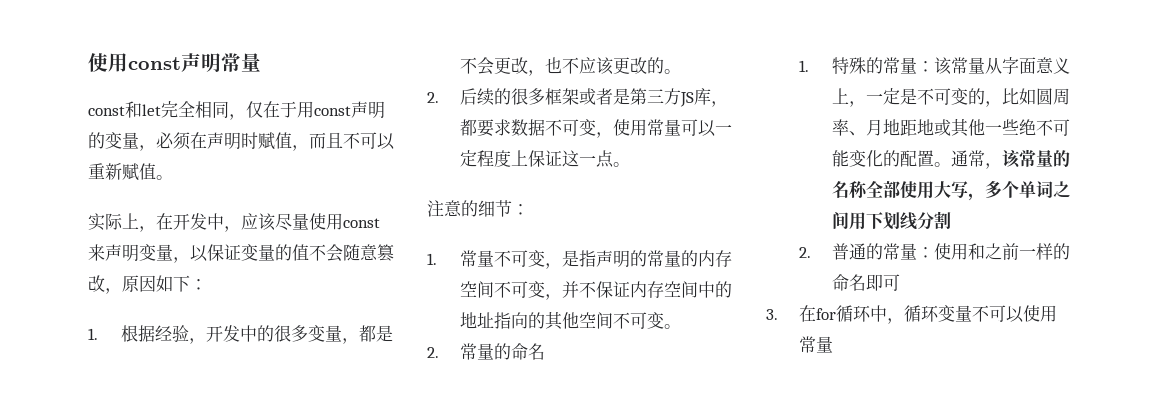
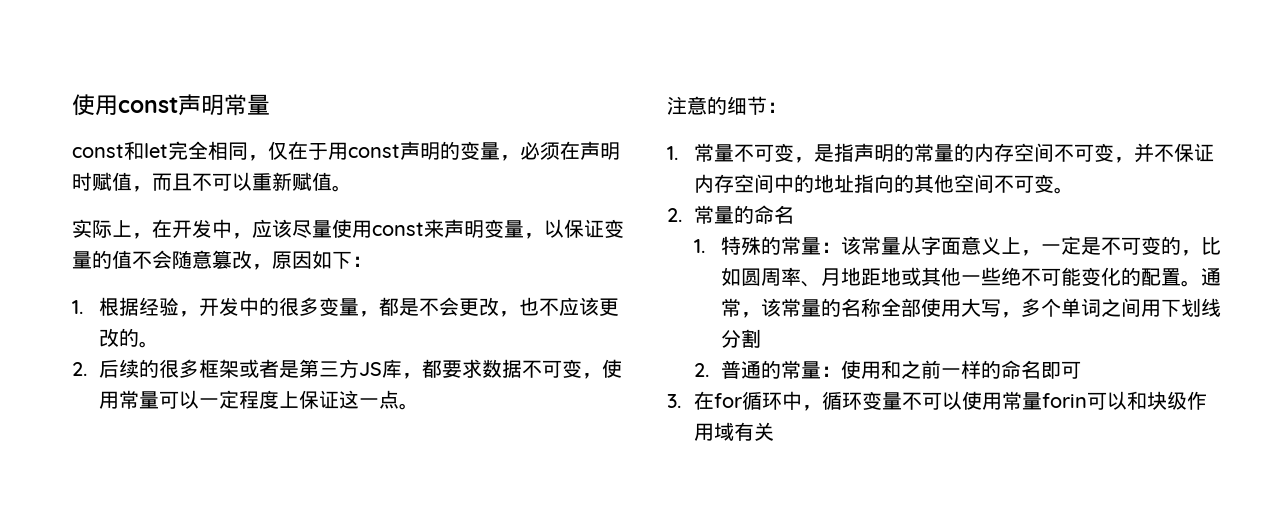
(833, 344) none -> [1042,391,1208,410] [694,422,775,441] forin可以和块级作用域有关

